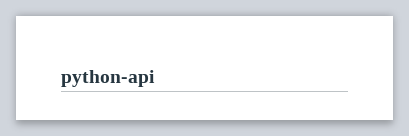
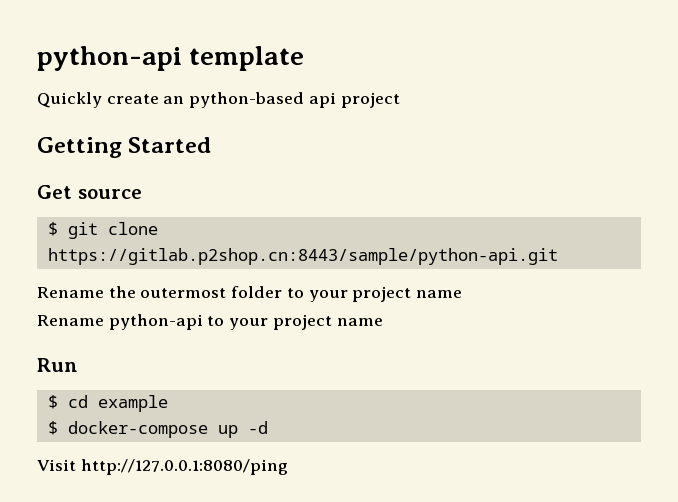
[61,70,155,87] python-api -> [37,46,305,71] [37,92,400,108] [37,137,212,158] [37,185,142,199] [47,222,158,239] [47,248,558,265] [37,286,463,302] [37,314,383,330] [37,358,78,372] [47,395,168,412] [47,421,268,438] [37,459,288,475] python-api template // Quickly create an python-based api project // Getting Started // Get source // $ git clone https://gitlab.p2shop.cn:8443/sample/python-api.git // Rename the outermost folder to your project name // Rename python-api to your project name // Run // $ cd example // $ docker-compose up -d // Visit http://127.0.0.1:8080/ping

